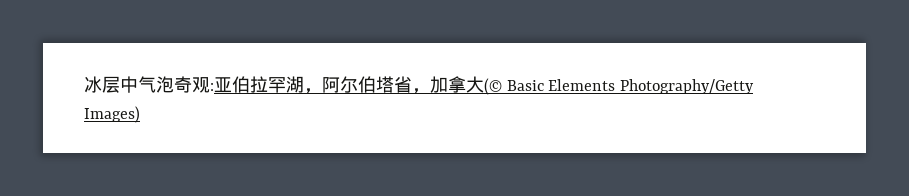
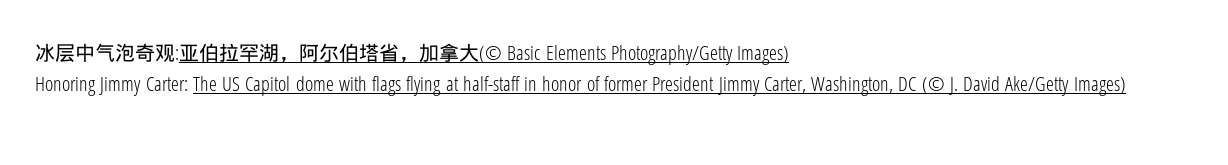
(140, 114) none -> [35,76,1126,96] // Honoring Jimmy Carter: The US Capitol dome with flags flying at half-staff in honor of former President Jimmy Carter, Washington, DC (© J. David Ake/Getty Images)

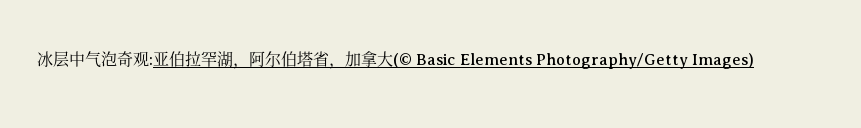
[35,76,1126,96] // Honoring Jimmy Carter: The US Capitol dome with flags flying at half-staff in honor of former President Jimmy Carter, Washington, DC (© J. David Ake/Getty Images) -> (755, 61) none

